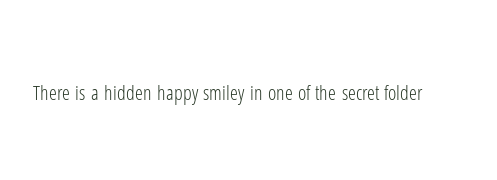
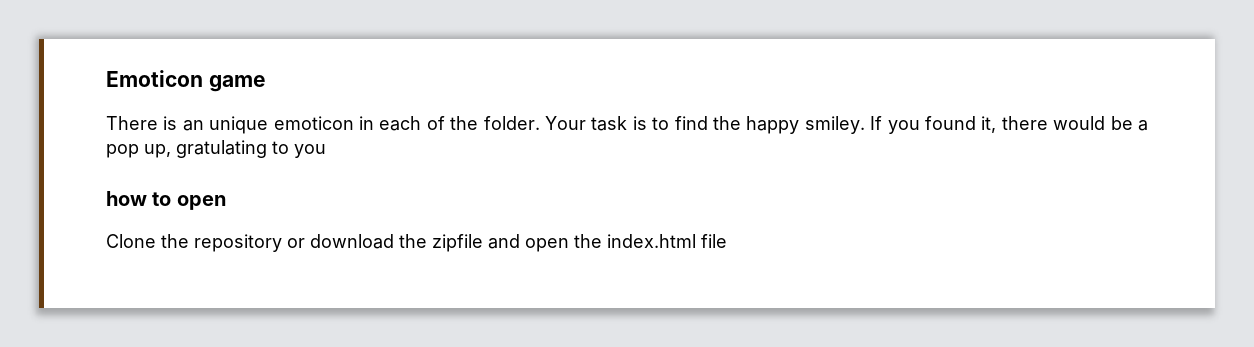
[33,85,423,105] There is a hidden happy smiley in one of the secret folder -> [106,70,266,92] [106,116,1148,134] [106,140,326,158] [106,191,226,210] [106,234,727,252] Emoticon game // There is an unique emoticon in each of the folder. Your task is to find the happy smiley. If you found it, there would be a pop up, gratulating to you // how to open // Clone the repository or download the zipfile and open the index.html file

